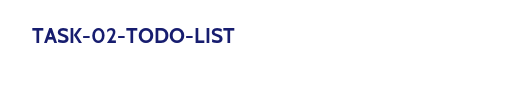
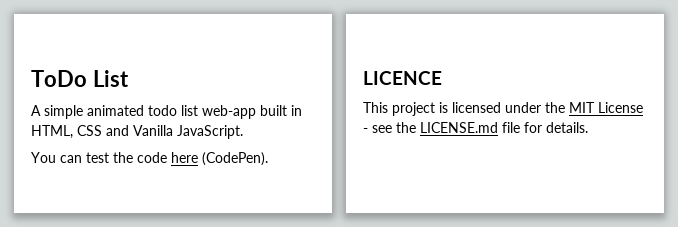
[32,28,235,43] TASK-02-TODO-LIST -> [31,70,129,87] [31,105,302,119] [31,125,243,139] [31,152,268,166] [363,71,442,85] [363,102,643,116] [363,122,588,133] ToDo List // A simple animated todo list web-app built in HTML, CSS and Vanilla JavaScript. // You can test the code here (CodePen). // LICENCE // This project is licensed under the MIT License - see the LICENSE.md file for details.

